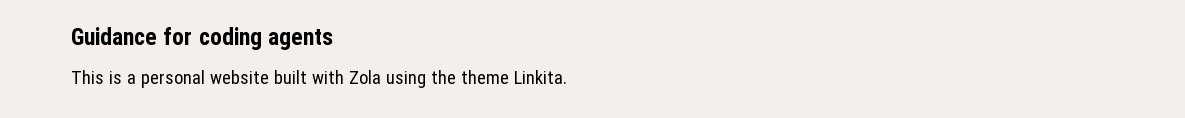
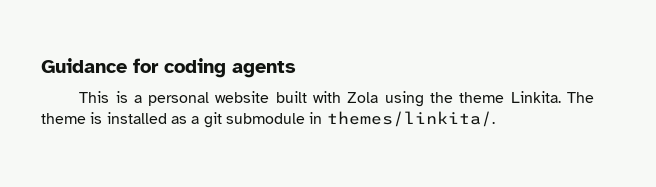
(567, 77) none -> [566,92,594,103] [41,111,495,128] The theme is installed as a git submodule in themes/linkita/.

